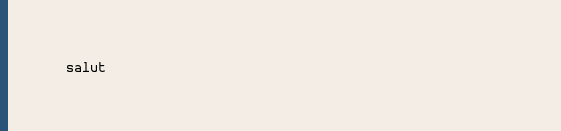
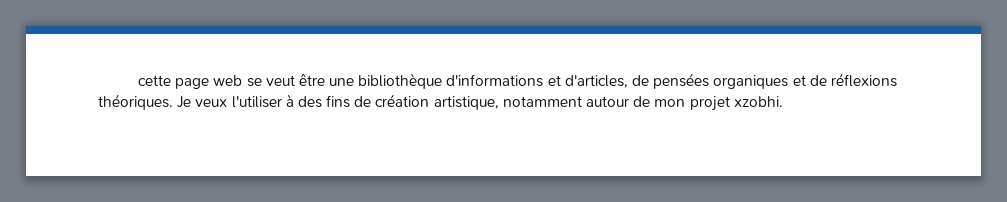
[66,62,106,72] salut -> [137,73,897,89] [98,94,783,111] cette page web se veut être une bibliothèque d'informations et d'articles, de pensées organiques et de réflexions théoriques. Je veux l'utiliser à des fins de création artistique, notamment autour de mon projet xzobhi.

